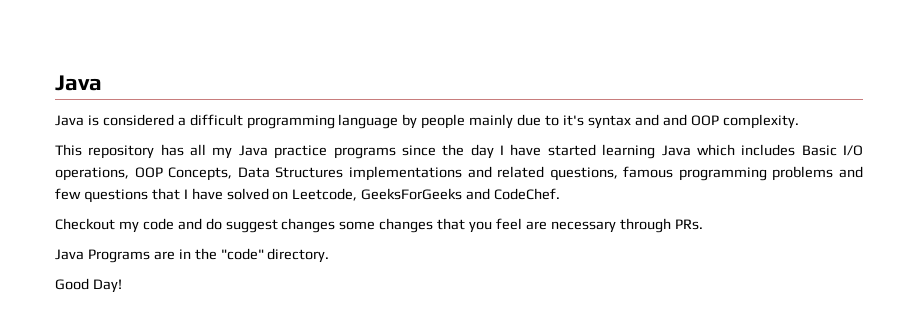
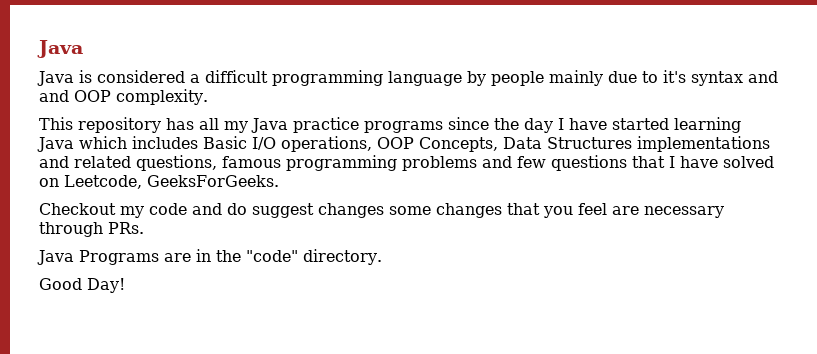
[361,188,561,200] GeeksForGeeks and CodeChef. -> [147,175,279,187] GeeksForGeeks.

